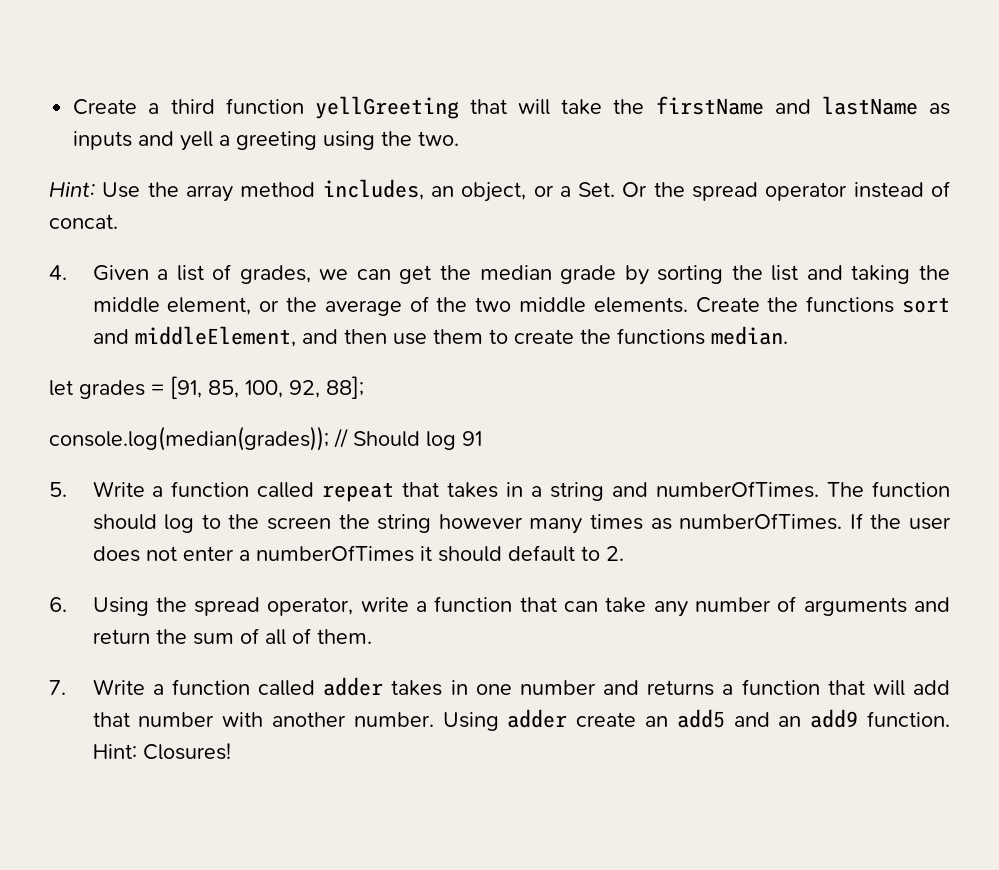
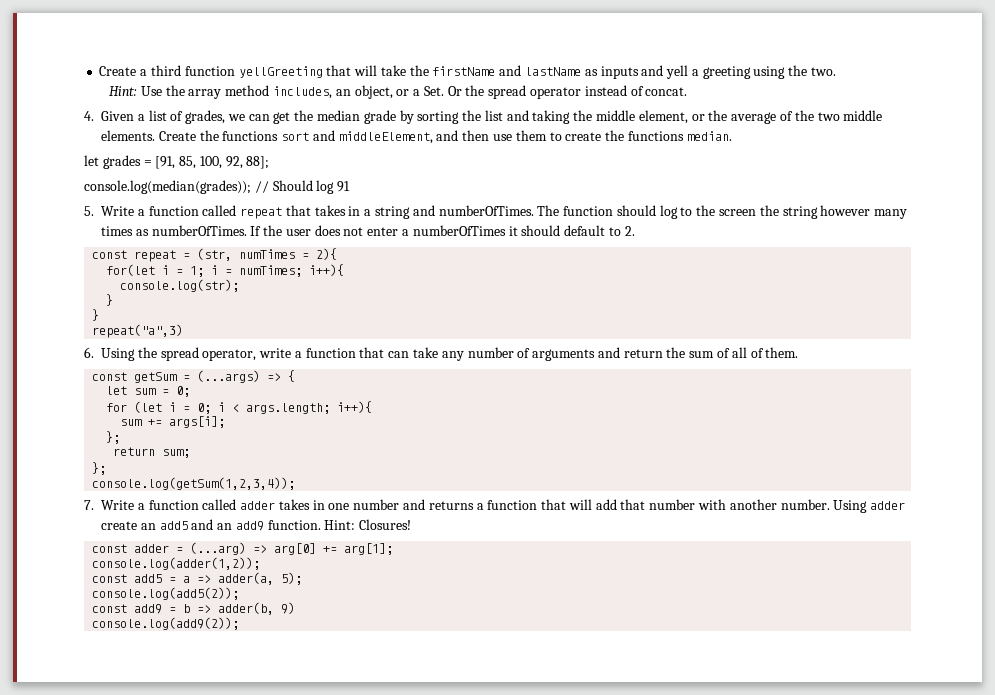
(624, 553) none -> [92,248,338,262] [106,264,345,277] [120,279,240,292] [106,294,114,306] [92,309,100,321] [92,324,184,338] // const repeat = (str, numTimes = 2){ // for(let i = 1; i = numTimes; i++){ // console.log(str); // } // } // repeat("a",3)
(372, 636) none -> [92,370,296,383] [106,386,191,397] [106,401,373,414] [120,416,226,428] [106,431,121,444] [113,447,191,458] [92,462,107,475] [92,477,296,490] // const getSum = (...args) => { // let sum = 0; // for (let i = 0; i < args.length; i++){ // sum += args[i]; // }; // return sum; // }; // console.log(getSum(1,2,3,4));
(231, 751) none -> [92,542,394,555] [92,557,261,570] [92,572,303,585] [92,587,240,600] [92,602,296,615] [92,617,240,630] // const adder = (...arg) => arg[0] += arg[1]; // console.log(adder(1,2)); // const add5 = a => adder(a, 5); // console.log(add5(2)); // const add9 = b => adder(b, 9) // console.log(add9(2));

